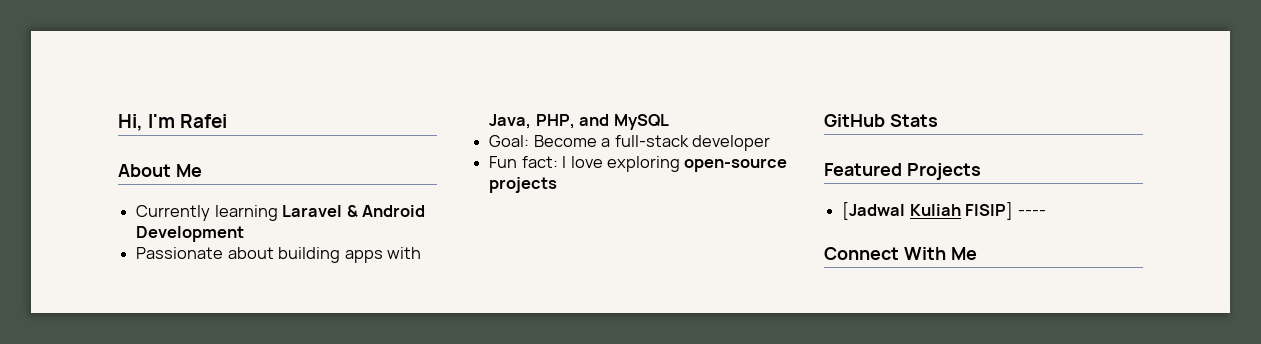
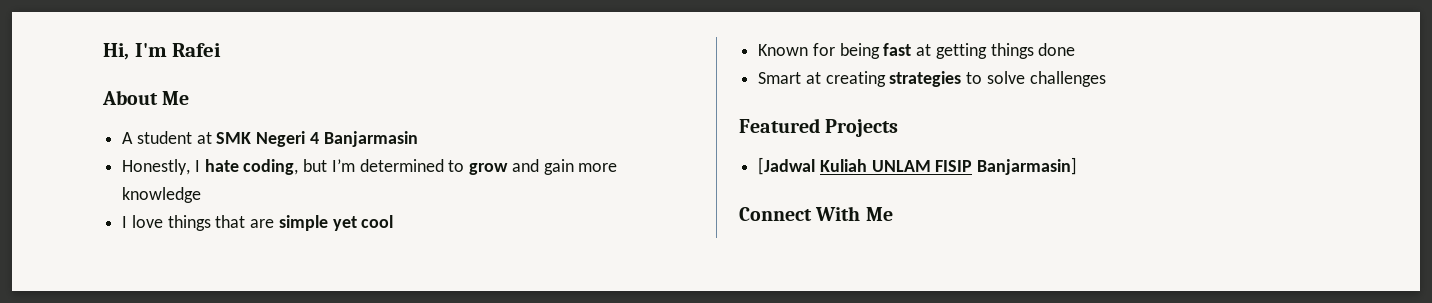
[136,205,425,221] [136,226,245,242] [136,247,421,263] [489,114,669,130] [489,135,770,151] [489,156,788,172] [489,177,558,193] [824,114,938,127] Currently learning Laravel & Android Development // Passionate about building apps with Java, PHP, and MySQL // Goal: Become a full-stack developer // Fun fact: I love exploring open-source projects // GitHub Stats -> [122,131,418,147] [122,159,618,175] [122,187,202,203] [122,215,394,231] [758,43,1076,59] [758,71,1106,87] A student at SMK Negeri 4 Banjarmasin // Honestly, I hate coding, but I’m determined to grow and gain more knowledge // I love things that are simple yet cool // Known for being fast at getting things done // Smart at creating strategies to solve challenges
[965,202,1046,220] FISIP] ---- -> [871,157,1078,175] UNLAM FISIP Banjarmasin]

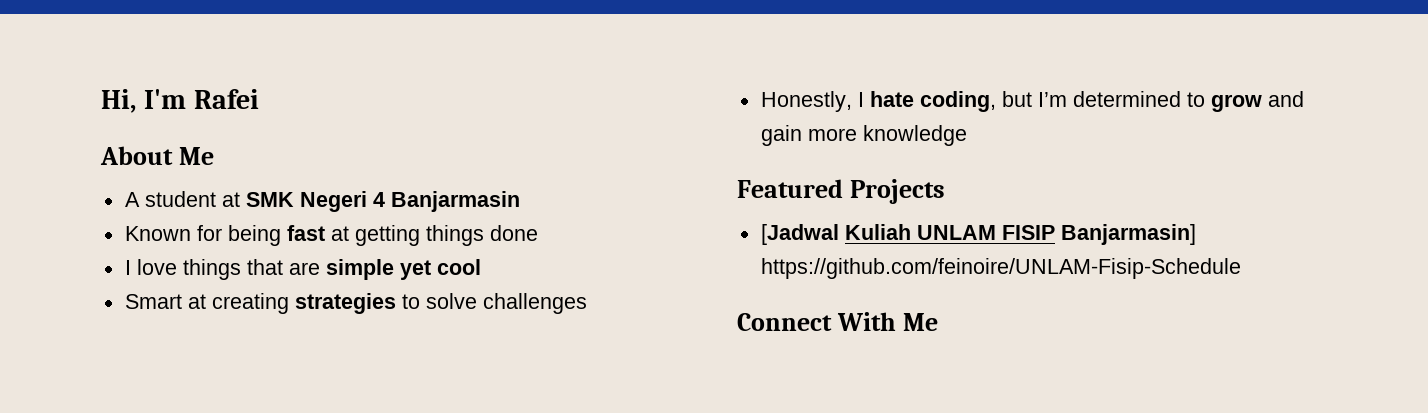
(418, 139) none -> [124,225,538,246] [124,259,481,280] [124,293,587,314] // Known for being fast at getting things done // I love things that are simple yet cool // Smart at creating strategies to solve challenges
[122,215,394,231] [758,43,1076,59] [758,71,1106,87] // I love things that are simple yet cool // Known for being fast at getting things done // Smart at creating strategies to solve challenges -> (967, 135) none
(1078, 166) none -> [760,258,1241,279] https://github.com/feinoire/UNLAM-Fisip-Schedule

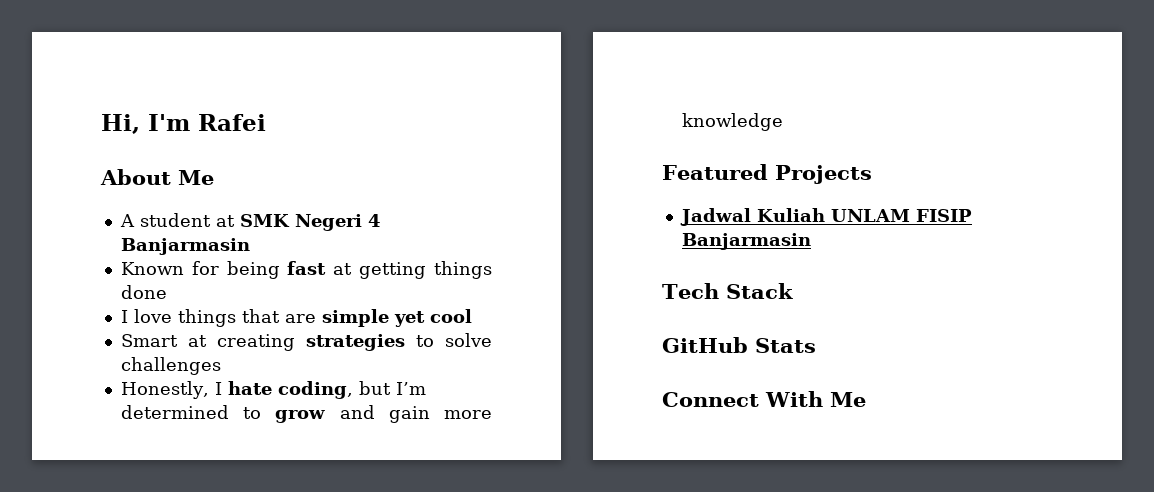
[760,224,839,245] [Jadwal -> [679,208,751,226] Jadwal
[1060,224,1196,245] [760,258,1241,279] Banjarmasin] https://github.com/feinoire/UNLAM-Fisip-Schedule -> [681,233,811,250] [662,283,793,299] [662,337,816,353] Banjarmasin // Tech Stack // GitHub Stats

